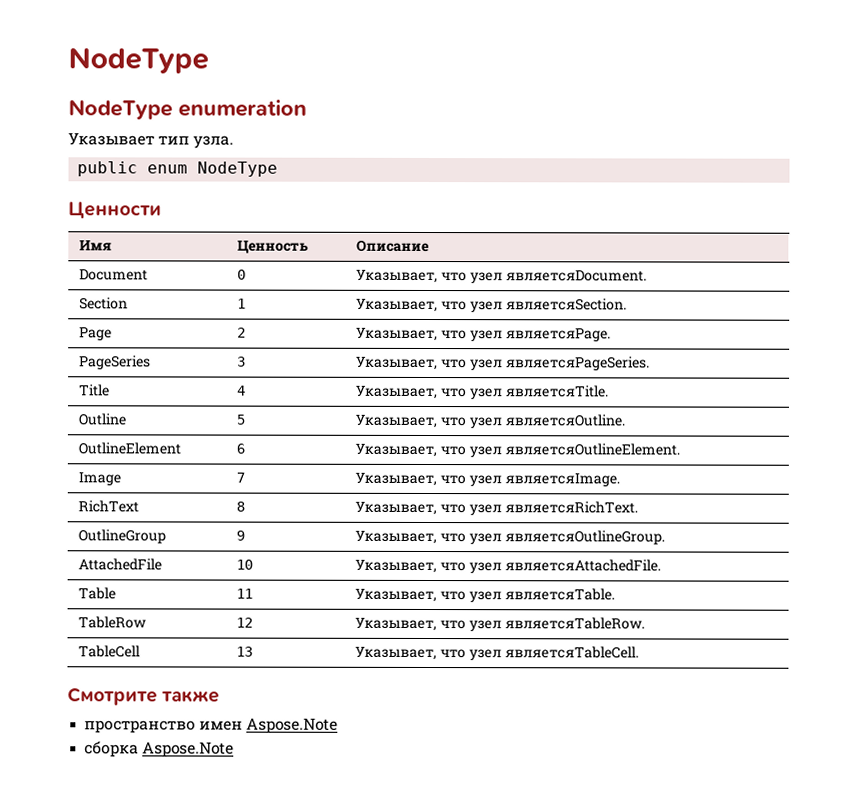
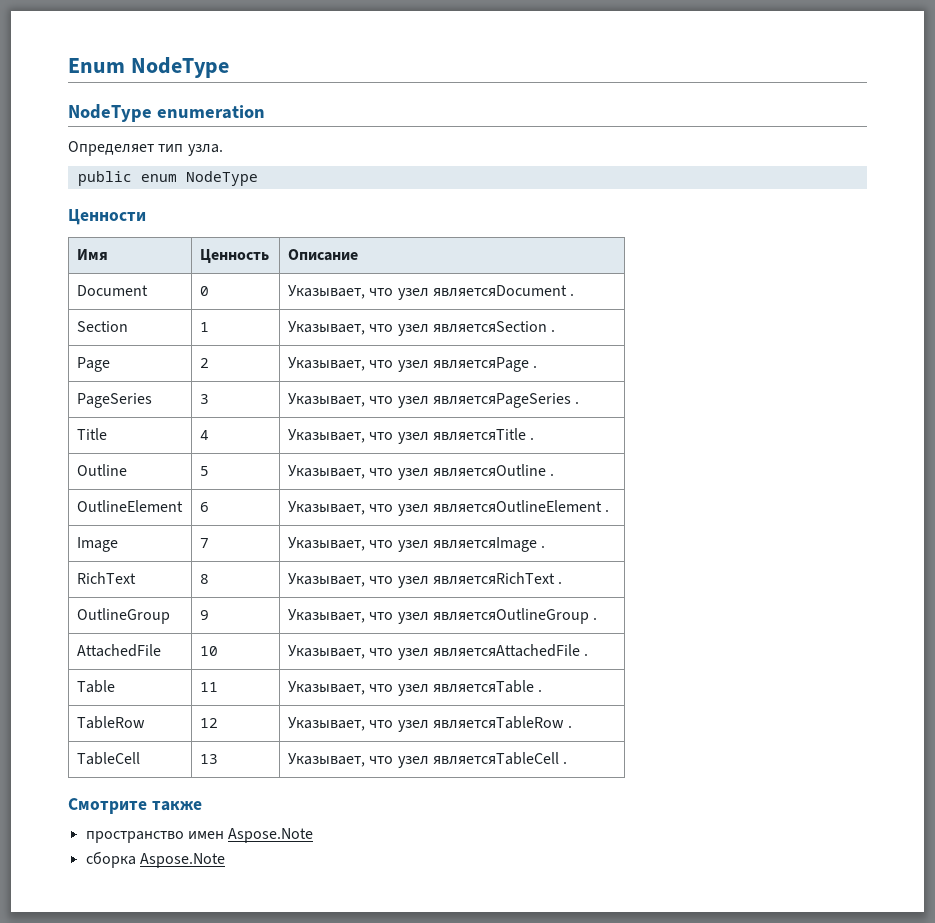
(68, 60) none -> [68,58,125,73] Enum
[68,132,155,146] Указывает -> [68,141,154,156] Определяет
[505,270,647,282] являетсяDocument. -> [432,285,575,297] являетсяDocument .
[505,298,627,311] являетсяSection. -> [432,321,556,333] являетсяSection .
[505,328,611,342] являетсяPage. -> [432,357,538,372] являетсяPage .
[505,356,650,371] являетсяPageSeries. -> [432,393,580,408] являетсяPageSeries .
[505,385,609,398] являетсяTitle. -> [432,428,535,441] являетсяTitle .
[504,414,625,427] являетсяOutline. -> [432,464,555,477] являетсяOutline .
[504,443,680,456] являетсяOutlineElement. -> [432,500,610,513] являетсяOutlineElement .
[504,473,620,487] являетсяImage. -> [432,537,546,552] являетсяImage .
[504,501,638,514] являетсяRichText. -> [432,572,563,585] являетсяRichText .
[504,530,665,545] являетсяOutlineGroup. -> [432,608,598,624] являетсяOutlineGroup .
[504,559,661,572] являетсяAttachedFile. -> [432,644,589,657] являетсяAttachedFile .
[504,588,615,601] являетсяTable. -> [432,680,543,693] являетсяTable .
[504,617,645,630] являетсяTableRow. -> [432,716,573,729] являетсяTableRow .
[504,646,639,659] являетсяTableCell. -> [432,752,568,765] являетсяTableCell .

